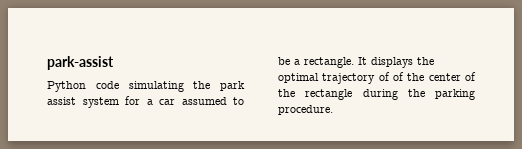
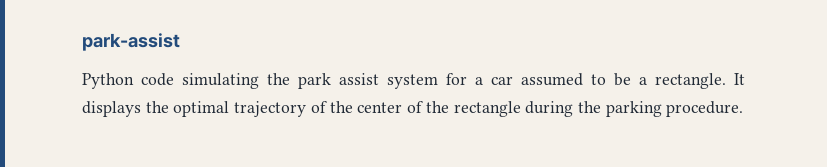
[393,72,404,81] of -> (327, 107) none

